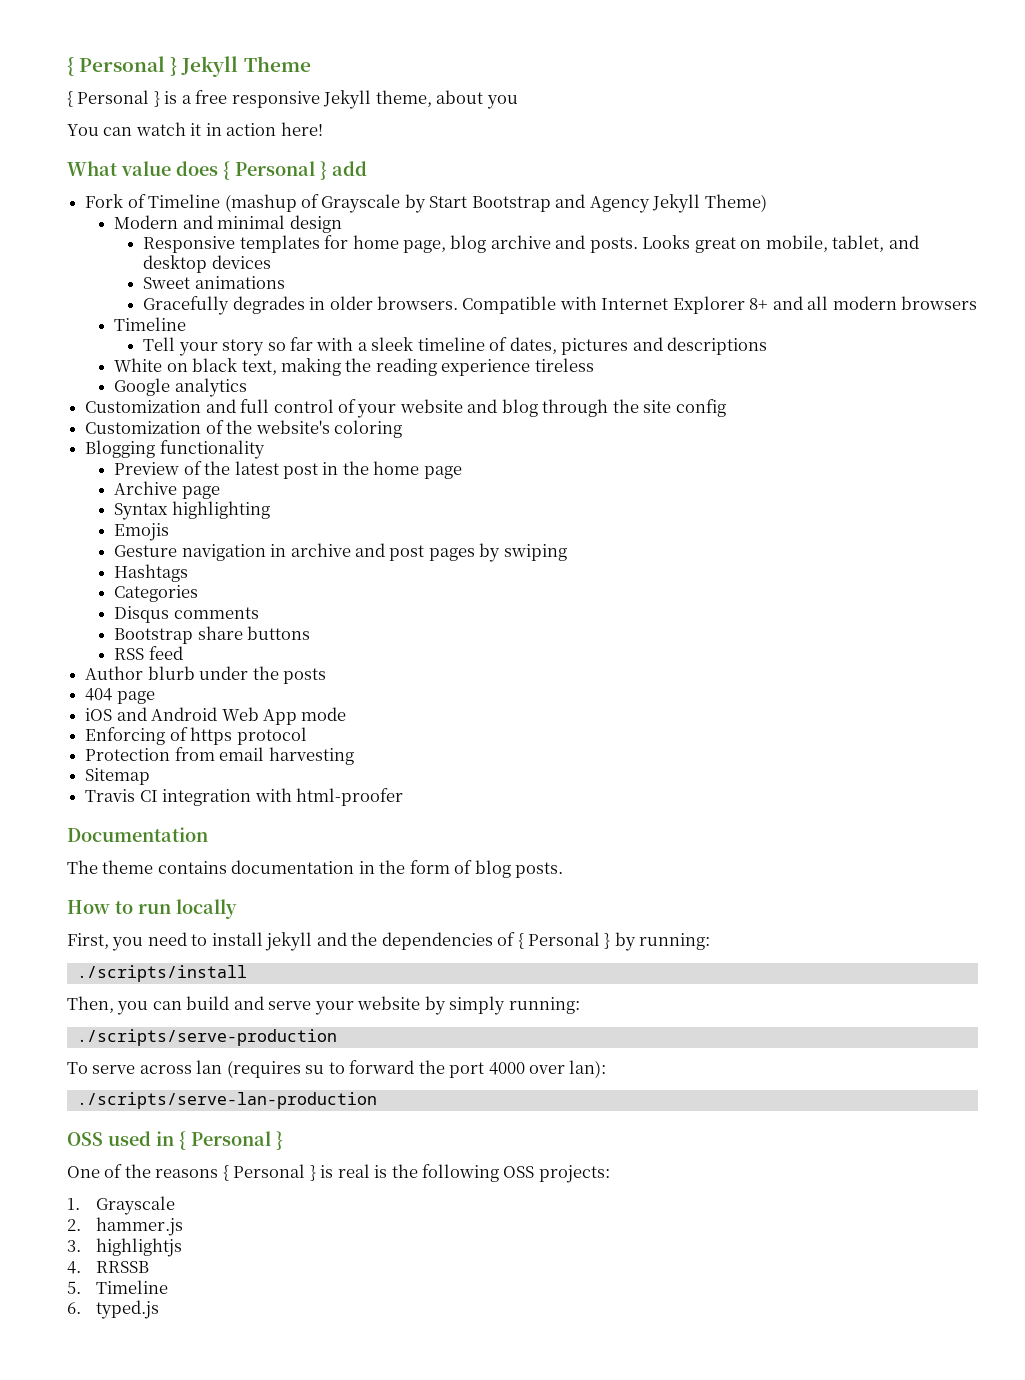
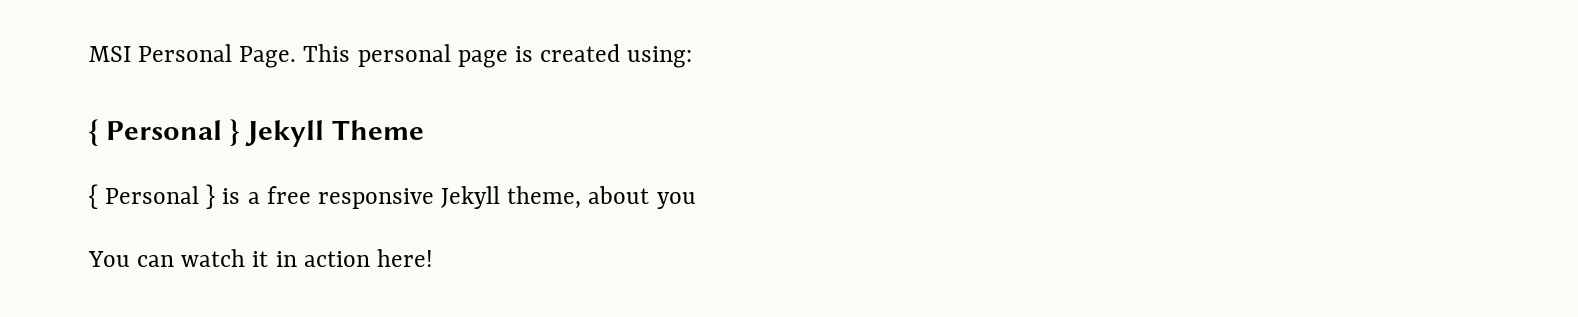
(67, 66) none -> [89,44,693,68] MSI Personal Page. This personal page is created using: //
[67,161,367,180] [85,194,767,213] [114,215,342,233] [143,235,919,253] [143,255,271,273] [143,276,285,289] [143,296,978,315] [114,317,187,331] [143,337,768,356] [114,358,594,376] [114,378,247,397] [85,399,726,418] [85,420,402,438] [85,440,265,459] [114,461,462,479] [114,481,220,499] [114,501,270,520] [114,523,170,541] [114,543,567,562] [114,564,189,582] [114,585,199,602] [114,606,259,623] [114,626,311,644] [114,646,183,660] [85,666,326,684] [85,688,155,704] [85,707,347,725] [85,727,307,745] [85,747,354,765] [85,768,151,785] [85,788,403,806] [67,827,208,842] [67,860,564,878] [67,899,237,919] [67,932,711,951] [76,965,247,982] [67,996,580,1015] [76,1029,337,1046] [67,1060,607,1078] [76,1092,377,1109] [67,1131,283,1150] [67,1164,610,1183] [67,1196,176,1215] [67,1217,184,1236] [67,1238,183,1257] [67,1261,150,1274] [67,1280,169,1294] [67,1300,160,1319] // What value does { Personal } add // Fork of Timeline (mashup of Grayscale by Start Bootstrap and Agency Jekyll Theme) // Modern and minimal design // Responsive templates for home page, blog archive and posts. Looks great on mobile, tablet, and desktop devices // Sweet animations // Gracefully degrades in older browsers. Compatible with Internet Explorer 8+ and all modern browsers // Timeline // Tell your story so far with a sleek timeline of dates, pictures and descriptions // White on black text, making the reading experience tireless // Google analytics // Customization and full control of your website and blog through the site config // Customization of the website's coloring // Blogging functionality // Preview of the latest post in the home page // Archive page // Syntax highlighting // Emojis // Gesture navigation in archive and post pages by swiping // Hashtags // Categories // Disqus comments // Bootstrap share buttons // RSS feed // Author blurb under the posts // 404 page // iOS and Android Web App mode // Enforcing of https protocol // Protection from email harvesting // Sitemap // Travis CI integration with html-proofer // Documentation // The theme contains documentation in the form of blog posts. // How to run locally // First, you need to install jekyll and the dependencies of { Personal } by running: // ./scripts/install // Then, you can build and serve your website by simply running: // ./scripts/serve-production // To serve across lan (requires su to forward the port 4000 over lan): // ./scripts/serve-lan-production // OSS used in { Personal } // One of the reasons { Personal } is real is the following OSS projects: // 1. Grayscale // 2. hammer.js // 3. highlightjs // 4. RRSSB // 5. Timeline // 6. typed.js -> (433, 258) none

